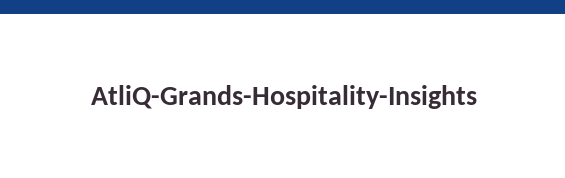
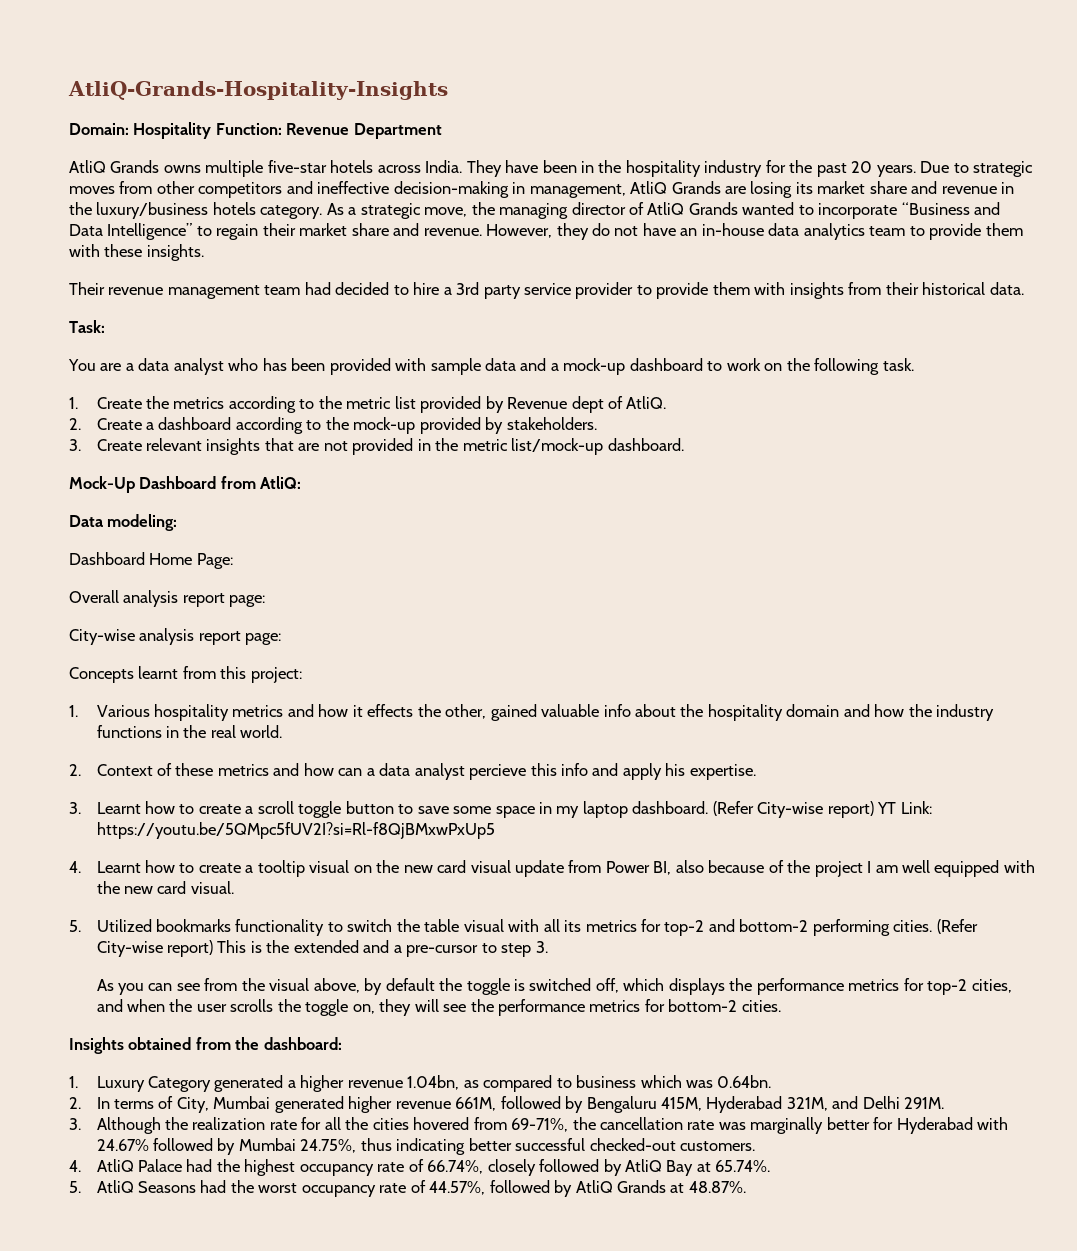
(477, 97) none -> [69,122,442,139] [69,160,1034,177] [69,181,1015,198] [69,202,1001,219] [69,223,1023,240] [69,244,204,261] [69,282,1024,299] [69,320,105,333] [68,358,914,375] [69,396,667,413] [69,417,597,434] [69,438,684,455] [69,476,302,493] [69,514,178,531] [69,552,233,569] [69,590,266,607] [69,628,282,645] [69,666,302,683] [69,704,995,721] [96,725,283,738] [69,763,756,780] [69,801,932,818] [96,822,495,839] [69,860,1035,877] [96,881,234,894] [69,919,978,936] [96,940,548,957] [96,978,1012,995] [96,999,781,1016] [69,1037,342,1054] [69,1075,772,1092] [69,1096,945,1113] [69,1117,1009,1134] [96,1138,756,1155] [69,1159,771,1176] [69,1180,746,1197] // Domain: Hospitality Function: Revenue Department // AtliQ Grands owns multiple five-star hotels across India. They have been in the hospitality industry for the past 20 years. Due to strategic moves from other competitors and ineffective decision-making in management, AtliQ Grands are losing its market share and revenue in the luxury/business hotels category. As a strategic move, the managing director of AtliQ Grands wanted to incorporate “Business and Data Intelligence” to regain their market share and revenue. However, they do not have an in-house data analytics team to provide them with these insights. // Their revenue management team had decided to hire a 3rd party service provider to provide them with insights from their historical data. // Task: // You are a data analyst who has been provided with sample data and a mock-up dashboard to work on the following task. // 1. Create the metrics according to the metric list provided by Revenue dept of AtliQ. // 2. Create a dashboard according to the mock-up provided by stakeholders. // 3. Create relevant insights that are not provided in the metric list/mock-up dashboard. // Mock-Up Dashboard from AtliQ: // Data modeling: // Dashboard Home Page: // Overall analysis report page: // City-wise analysis report page: // Concepts learnt from this project: // 1. Various hospitality metrics and how it effects the other, gained valuable info about the hospitality domain and how the industry functions in the real world. // 2. Context of these metrics and how can a data analyst percieve this info and apply his expertise. // 3. Learnt how to create a scroll toggle button to save some space in my laptop dashboard. (Refer City-wise report) YT Link: https://youtu.be/5QMpc5fUV2I?si=Rl-f8QjBMxwPxUp5 // 4. Learnt how to create a tooltip visual on the new card visual update from Power BI, also because of the project I am well equipped with the new card visual. // 5. Utilized bookmarks functionality to switch the table visual with all its metrics for top-2 and bottom-2 performing cities. (Refer City-wise report) This is the extended and a pre-cursor to step 3. // As you can see from the visual above, by default the toggle is switched off, which displays the performance metrics for top-2 cities, and when the user scrolls the toggle on, they will see the performance metrics for bottom-2 cities. // Insights obtained from the dashboard: // 1. Luxury Category generated a higher revenue 1.04bn, as compared to business which was 0.64bn. // 2. In terms of City, Mumbai generated higher revenue 661M, followed by Bengaluru 415M, Hyderabad 321M, and Delhi 291M. // 3. Although the realization rate for all the cities hovered from 69-71%, the cancellation rate was marginally better for Hyderabad with 24.67% followed by Mumbai 24.75%, thus indicating better successful checked-out customers. // 4. AtliQ Palace had the highest occupancy rate of 66.74%, closely followed by AtliQ Bay at 65.74%. // 5. AtliQ Seasons had the worst occupancy rate of 44.57%, followed by AtliQ Grands at 48.87%.

